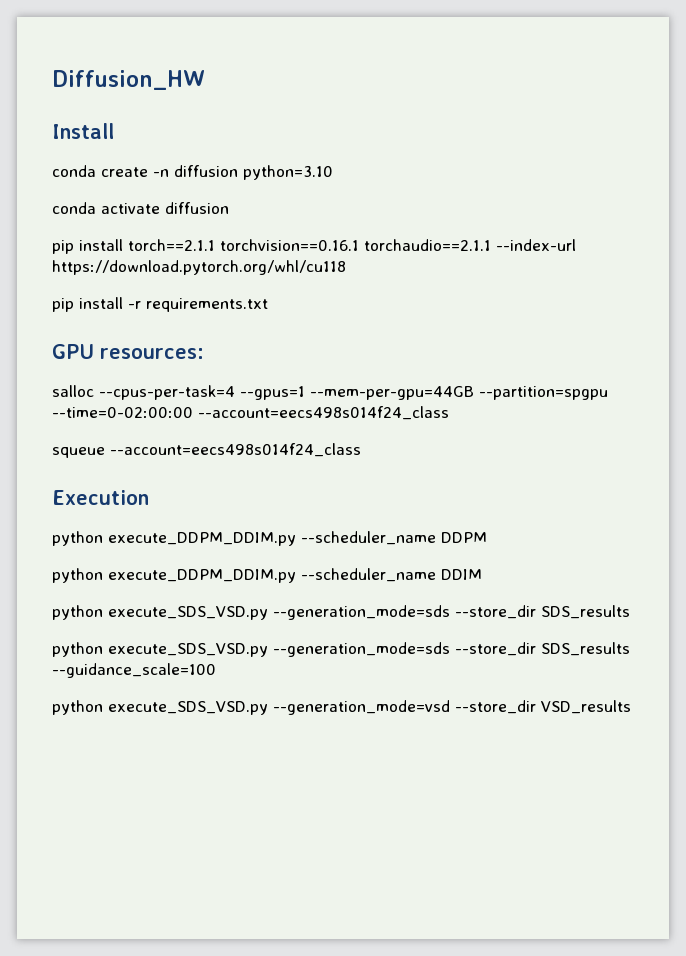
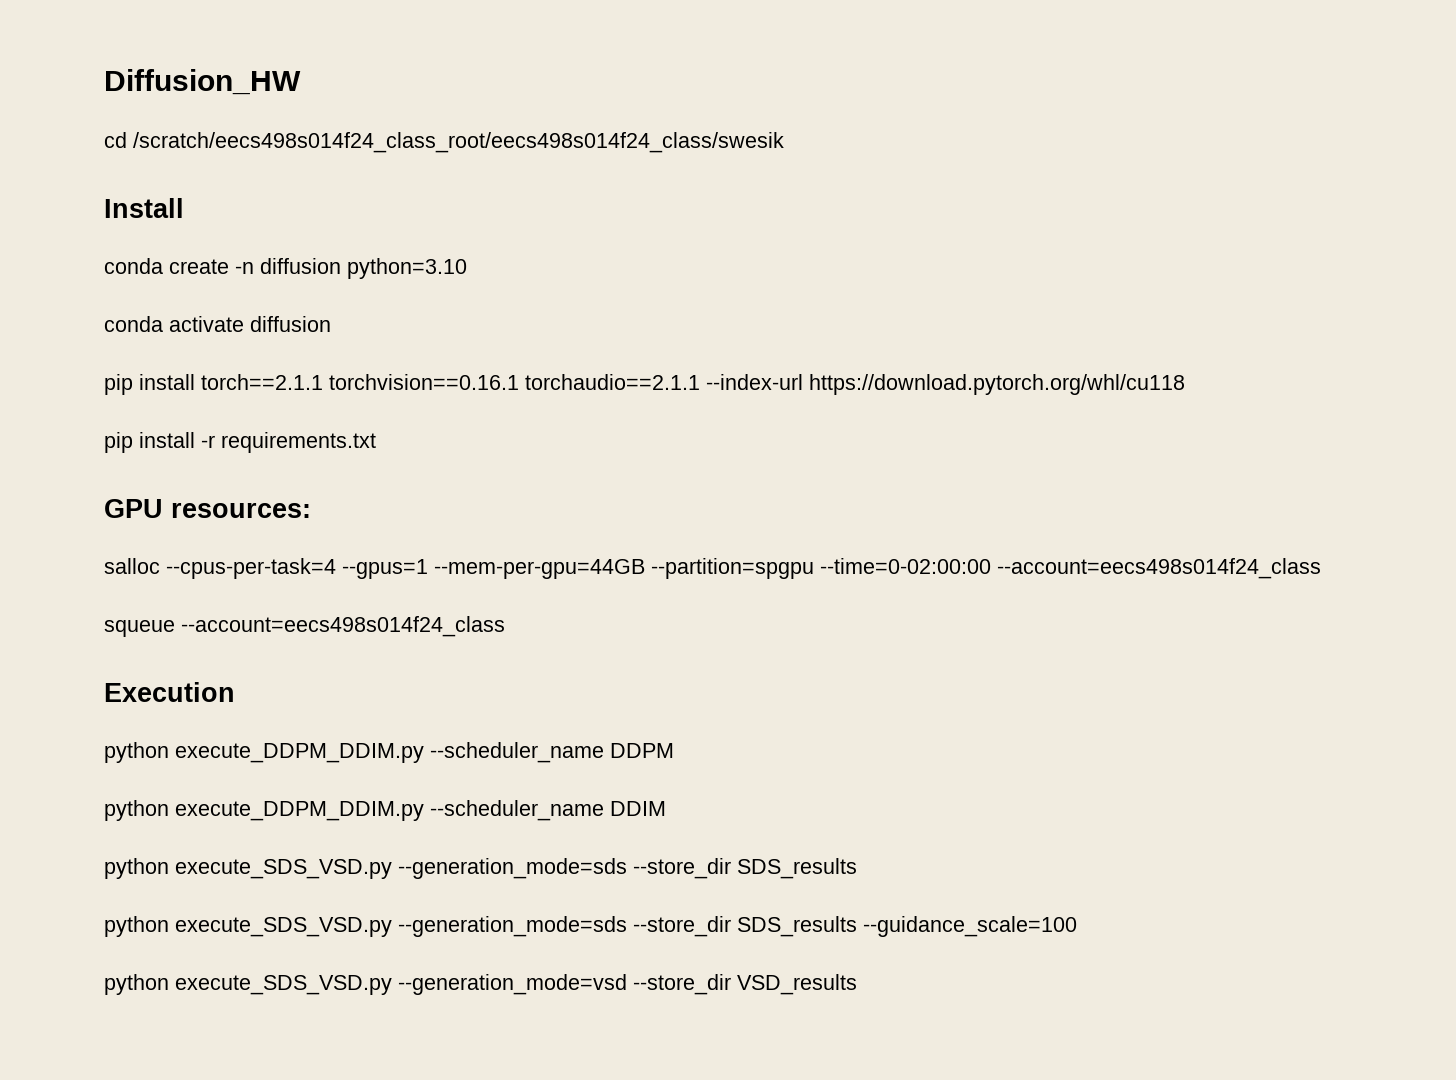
(205, 80) none -> [104,132,784,153] // cd /scratch/eecs498s014f24_class_root/eecs498s014f24_class/swesik

